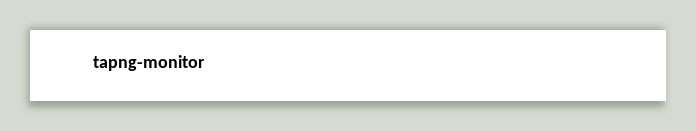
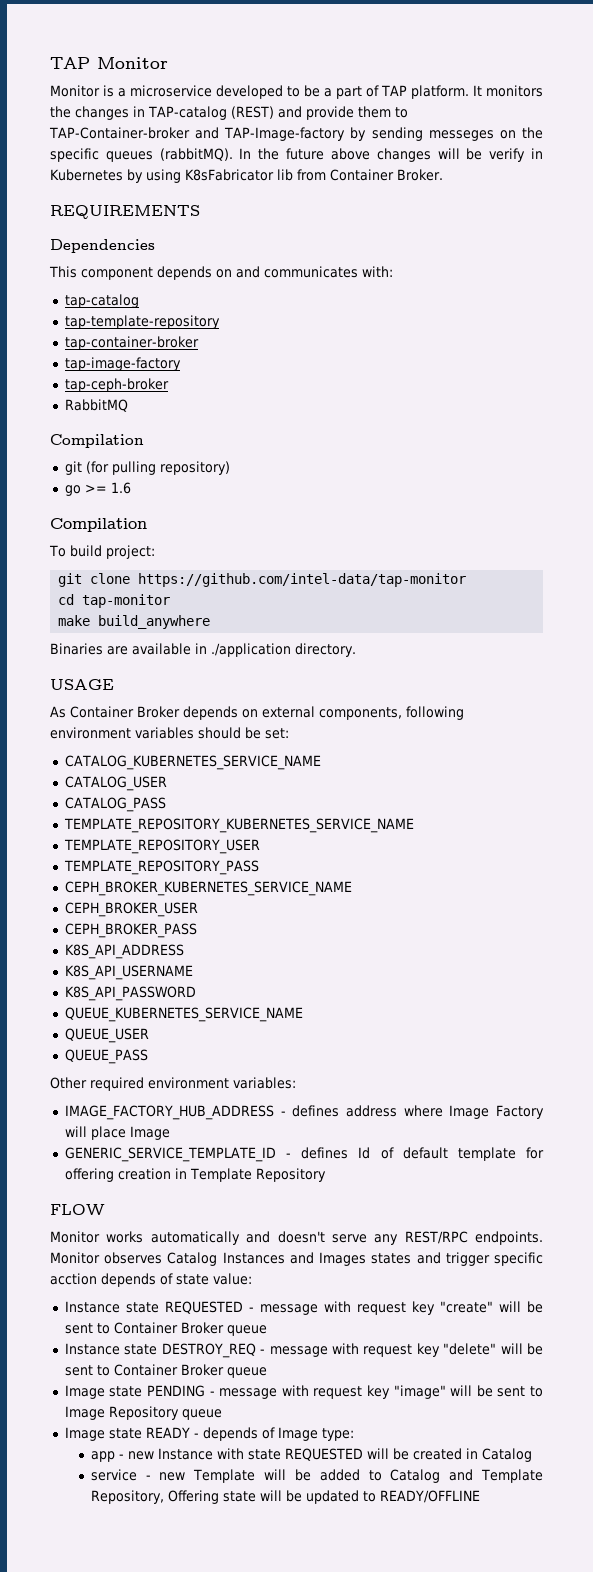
[93,55,205,71] tapng-monitor -> [50,57,168,69] [50,85,543,99] [50,106,408,120] [49,127,543,141] [50,148,543,162] [50,169,443,183] [50,205,200,219] [50,239,155,253] [49,266,393,280] [64,294,139,308] [64,315,220,329] [64,336,199,350] [64,357,181,371] [64,378,169,392] [64,399,128,412] [50,434,144,448] [64,461,230,475] [64,482,131,496] [50,518,147,532] [49,545,155,559] [58,573,467,587] [58,594,171,608] [58,615,211,629] [50,643,356,657] [50,679,114,690] [50,706,464,720] [50,727,289,739] [64,755,321,770] [64,776,167,791] [64,797,166,812] [63,818,414,833] [63,839,260,854] [63,860,259,875] [64,881,352,896] [64,902,198,917] [64,923,197,938] [64,944,184,959] [64,965,193,980] [64,986,196,1001] [64,1007,303,1022] [64,1028,149,1043] [64,1049,148,1064] [50,1077,296,1091] [64,1105,545,1120] [64,1126,170,1140] [64,1147,544,1162] [64,1168,326,1182] [50,1204,105,1215] [50,1231,543,1245] [50,1252,543,1266] [50,1273,252,1287] [64,1301,543,1315] [64,1322,267,1336] [64,1343,544,1358] [64,1364,267,1378] [64,1385,543,1399] [64,1406,222,1420] [64,1427,354,1441] [90,1448,532,1462] [90,1469,544,1483] [90,1490,480,1504] TAP Monitor // Monitor is a microservice developed to be a part of TAP platform. It monitors the changes in TAP-catalog (REST) and provide them to TAP-Container-broker and TAP-Image-factory by sending messeges on the specific queues (rabbitMQ). In the future above changes will be verify in Kubernetes by using K8sFabricator lib from Container Broker. // REQUIREMENTS // Dependencies // This component depends on and communicates with: // tap-catalog // tap-template-repository // tap-container-broker // tap-image-factory // tap-ceph-broker // RabbitMQ // Compilation // git (for pulling repository) // go >= 1.6 // Compilation // To build project: // git clone https://github.com/intel-data/tap-monitor // cd tap-monitor // make build_anywhere // Binaries are available in ./application directory. // USAGE // As Container Broker depends on external components, following environment variables should be set: // CATALOG_KUBERNETES_SERVICE_NAME // CATALOG_USER // CATALOG_PASS // TEMPLATE_REPOSITORY_KUBERNETES_SERVICE_NAME // TEMPLATE_REPOSITORY_USER // TEMPLATE_REPOSITORY_PASS // CEPH_BROKER_KUBERNETES_SERVICE_NAME // CEPH_BROKER_USER // CEPH_BROKER_PASS // K8S_API_ADDRESS // K8S_API_USERNAME // K8S_API_PASSWORD // QUEUE_KUBERNETES_SERVICE_NAME // QUEUE_USER // QUEUE_PASS // Other required environment variables: // IMAGE_FACTORY_HUB_ADDRESS - defines address where Image Factory will place Image // GENERIC_SERVICE_TEMPLATE_ID - defines Id of default template for offering creation in Template Repository // FLOW // Monitor works automatically and doesn't serve any REST/RPC endpoints. Monitor observes Catalog Instances and Images states and trigger specific acction depends of state value: // Instance state REQUESTED - message with request key "create" will be sent to Container Broker queue // Instance state DESTROY_REQ - message with request key "delete" will be sent to Container Broker queue // Image state PENDING - message with request key "image" will be sent to Image Repository queue // Image state READY - depends of Image type: // app - new Instance with state REQUESTED will be created in Catalog // service - new Template will be added to Catalog and Template Repository, Offering state will be updated to READY/OFFLINE

